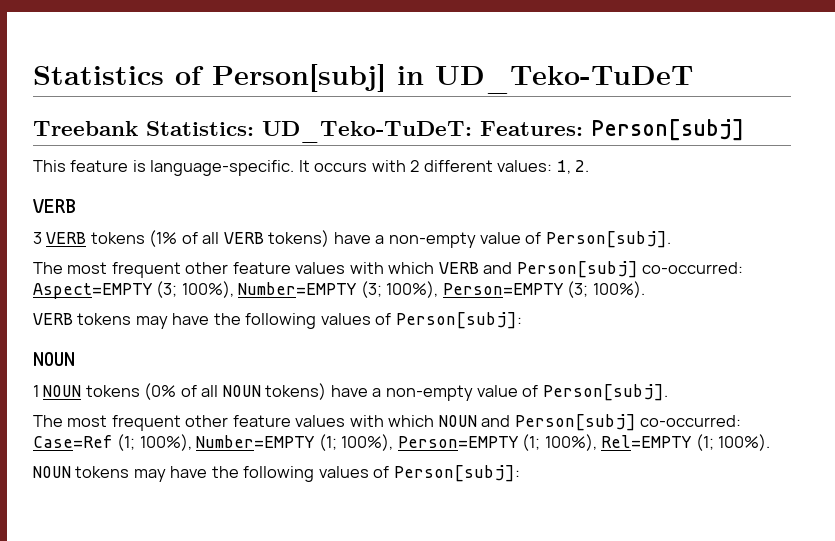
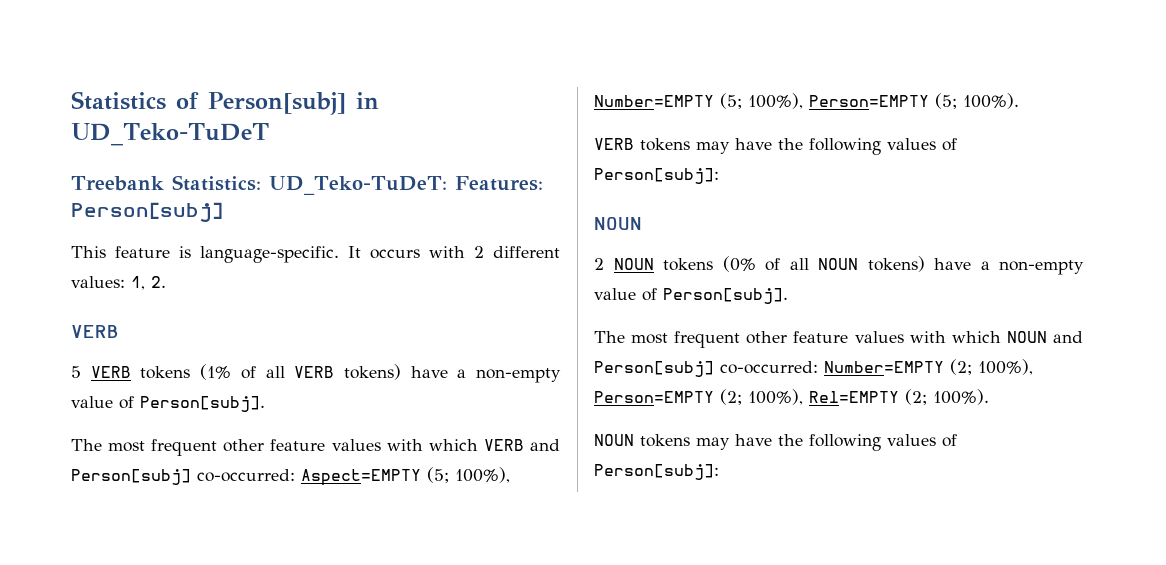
[33,232,42,244] 3 -> [71,366,81,378] 5
[156,281,589,298] (3; 100%), Number=EMPTY (3; 100%), Person=EMPTY (3; -> [427,467,510,483] [594,93,957,109] (5; 100%), Number=EMPTY (5; 100%), Person=EMPTY (5;
[33,385,39,397] 1 -> [594,258,604,270] 2
[33,434,541,451] Case=Ref (1; 100%), Number=EMPTY (1; 100%), Person=EMPTY (1; -> [824,359,1033,375] [594,389,742,405] Number=EMPTY (2; 100%), Person=EMPTY (2;
[695,434,714,451] (1; -> [905,389,927,405] (2;

